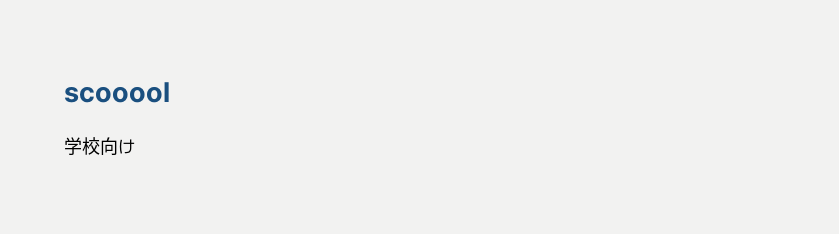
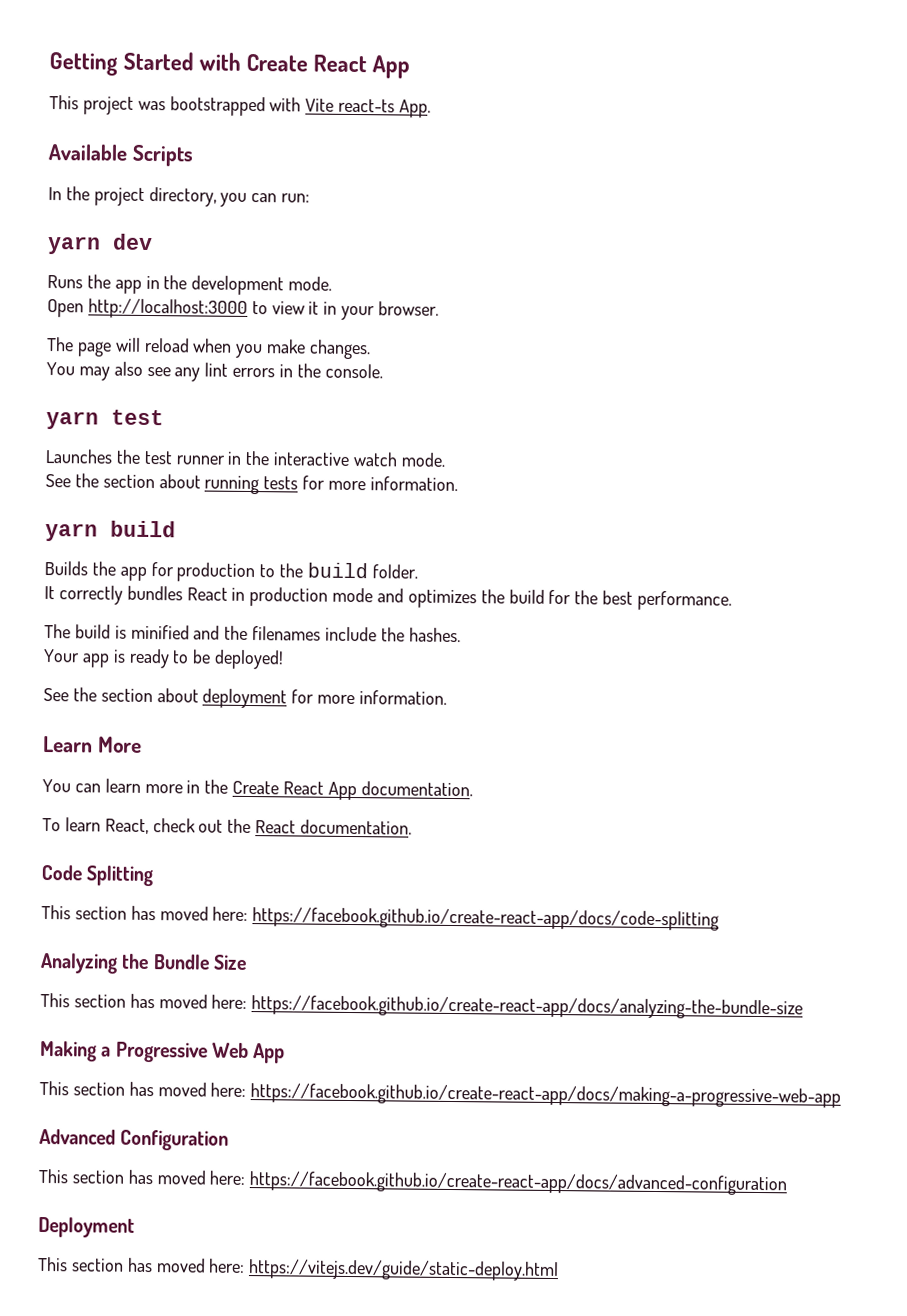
[64,82,170,103] [64,137,135,155] scooool // 学校向け -> [49,51,411,79] [49,95,432,118] [48,144,193,167] [48,186,311,207] [47,233,153,255] [47,274,333,296] [47,298,439,321] [46,337,372,360] [46,361,383,382] [46,409,164,430] [45,449,446,467] [45,473,458,495] [45,520,176,542] [44,561,418,583] [44,585,733,611] [44,623,461,643] [43,648,285,670] [43,687,448,709] [43,735,142,753] [42,778,473,801] [42,817,413,835] [41,864,154,887] [41,904,720,931] [40,952,247,974] [40,992,804,1020] [40,1040,286,1064] [39,1080,842,1108] [39,1128,230,1151] [38,1168,788,1196] [38,1216,135,1238] [37,1256,560,1282] Getting Started with Create React App // This project was bootstrapped with Vite react-ts App. // Available Scripts // In the project directory, you can run: // yarn dev // Runs the app in the development mode. // Open http://localhost:3000 to view it in your browser. // The page will reload when you make changes. // You may also see any lint errors in the console. // yarn test // Launches the test runner in the interactive watch mode. // See the section about running tests for more information. // yarn build // Builds the app for production to the build folder. // It correctly bundles React in production mode and optimizes the build for the best performance. // The build is minified and the filenames include the hashes. // Your app is ready to be deployed! // See the section about deployment for more information. // Learn More // You can learn more in the Create React App documentation. // To learn React, check out the React documentation. // Code Splitting // This section has moved here: https://facebook.github.io/create-react-app/docs/code-splitting // Analyzing the Bundle Size // This section has moved here: https://facebook.github.io/create-react-app/docs/analyzing-the-bundle-size // Making a Progressive Web App // This section has moved here: https://facebook.github.io/create-react-app/docs/making-a-progressive-web-app // Advanced Configuration // This section has moved here: https://facebook.github.io/create-react-app/docs/advanced-configuration // Deployment // This section has moved here: https://vitejs.dev/guide/static-deploy.html

